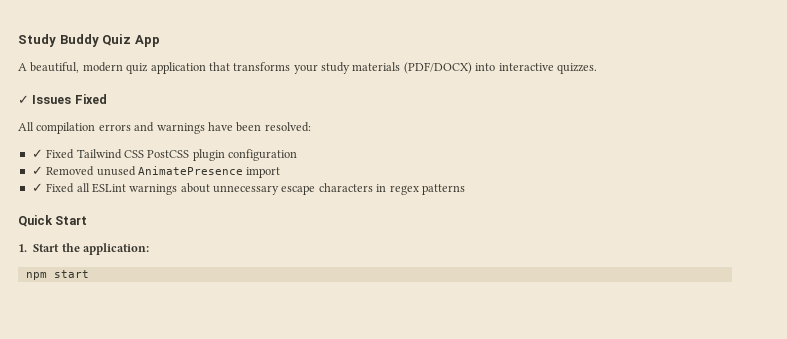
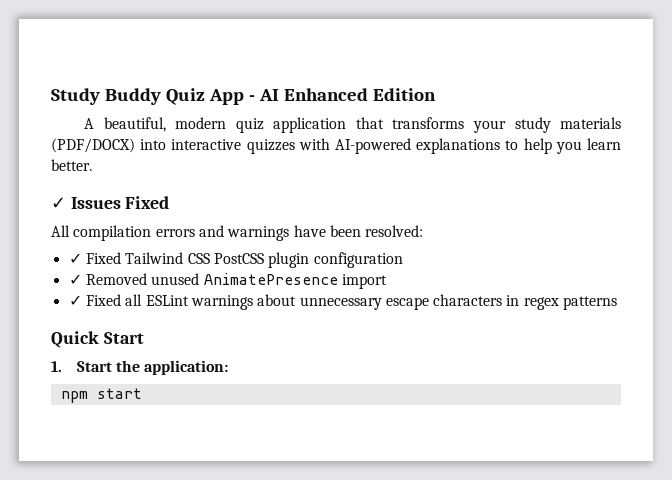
(160, 41) none -> [248,88,436,101] - AI Enhanced Edition
[556,63,597,74] quizzes. -> [246,138,621,154] [51,159,92,171] quizzes with AI-powered explanations to help you learn better.

